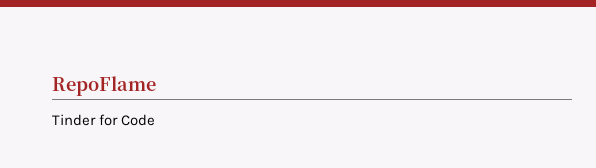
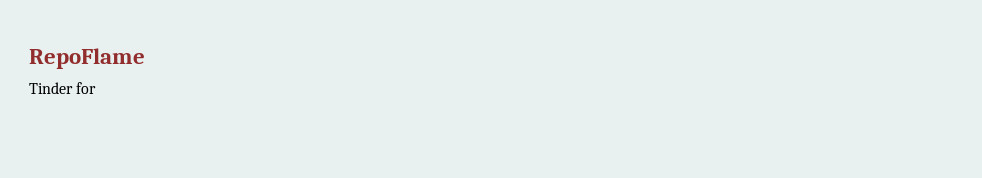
[121,114,156,126] Code -> (97, 88) none

